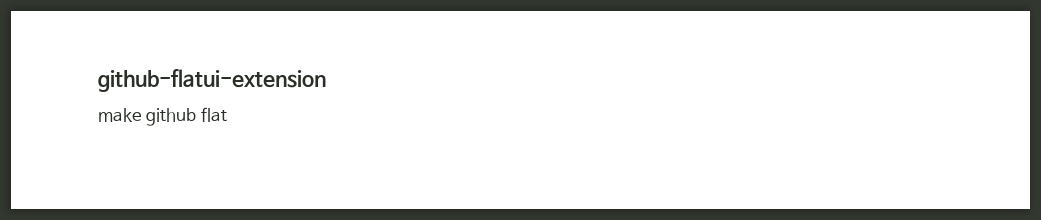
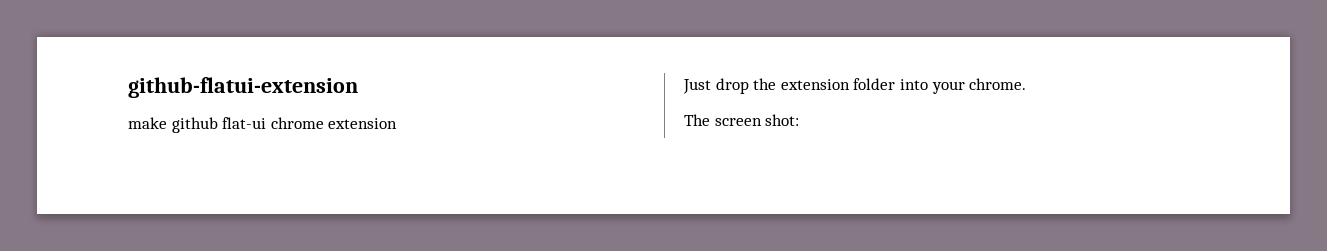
[200,107,227,122] flat -> [222,117,398,129] [683,78,1027,94] [684,114,800,126] flat-ui chrome extension // Just drop the extension folder into your chrome. // The screen shot:

